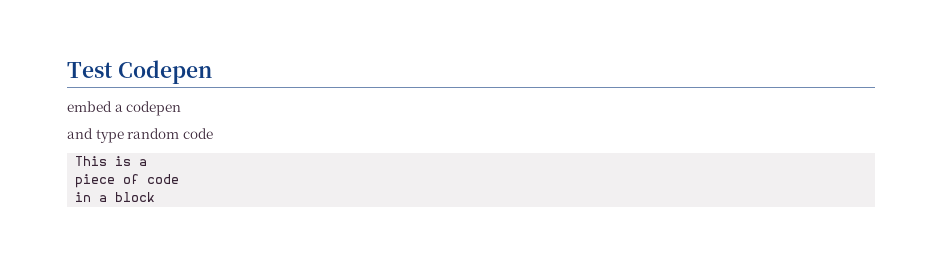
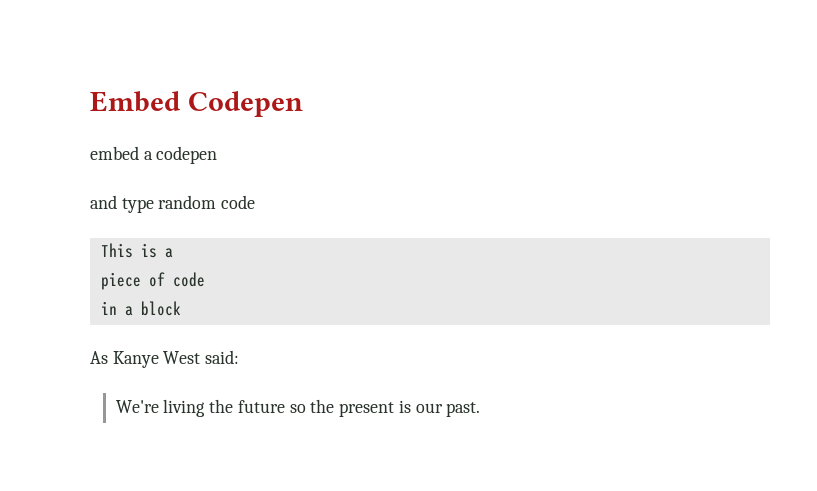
[67,62,113,78] Test -> [90,91,180,112] Embed
(156, 197) none -> [90,350,240,368] [115,399,481,417] // As Kanye West said: // We're living the future so the present is our past.

